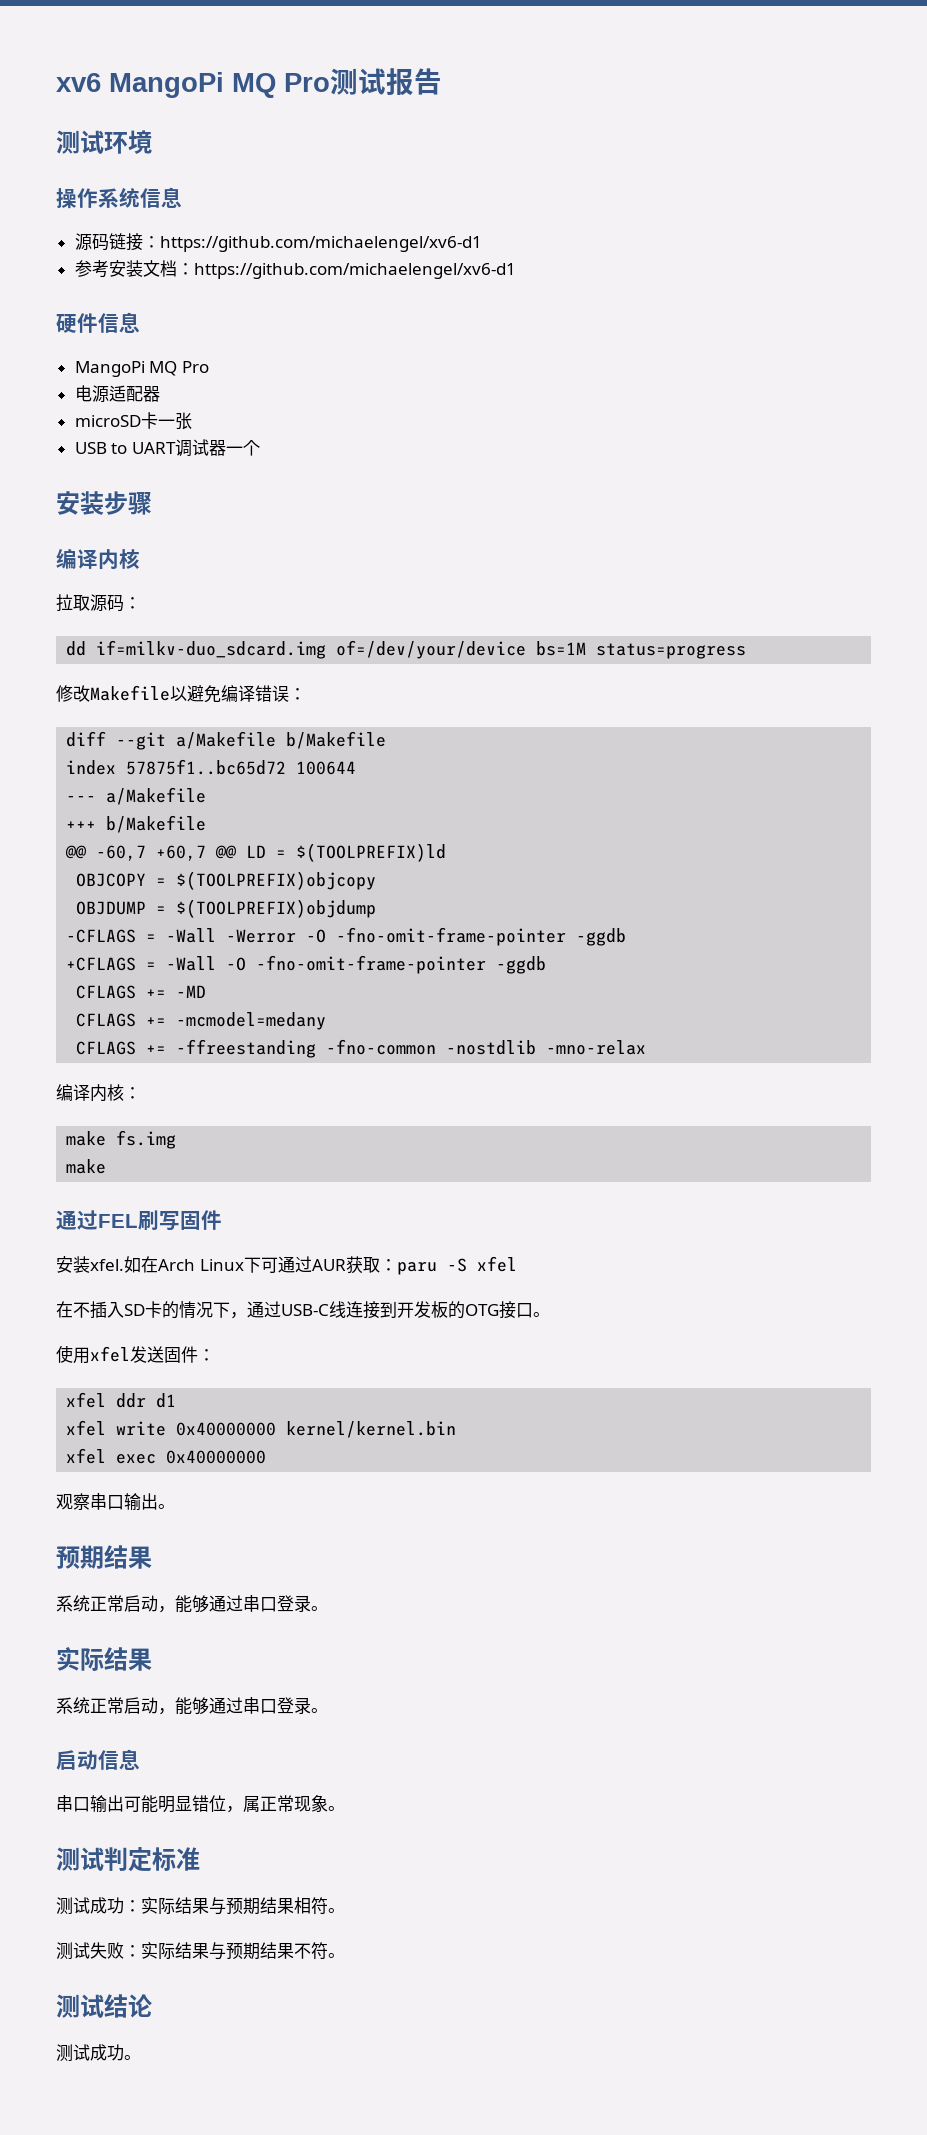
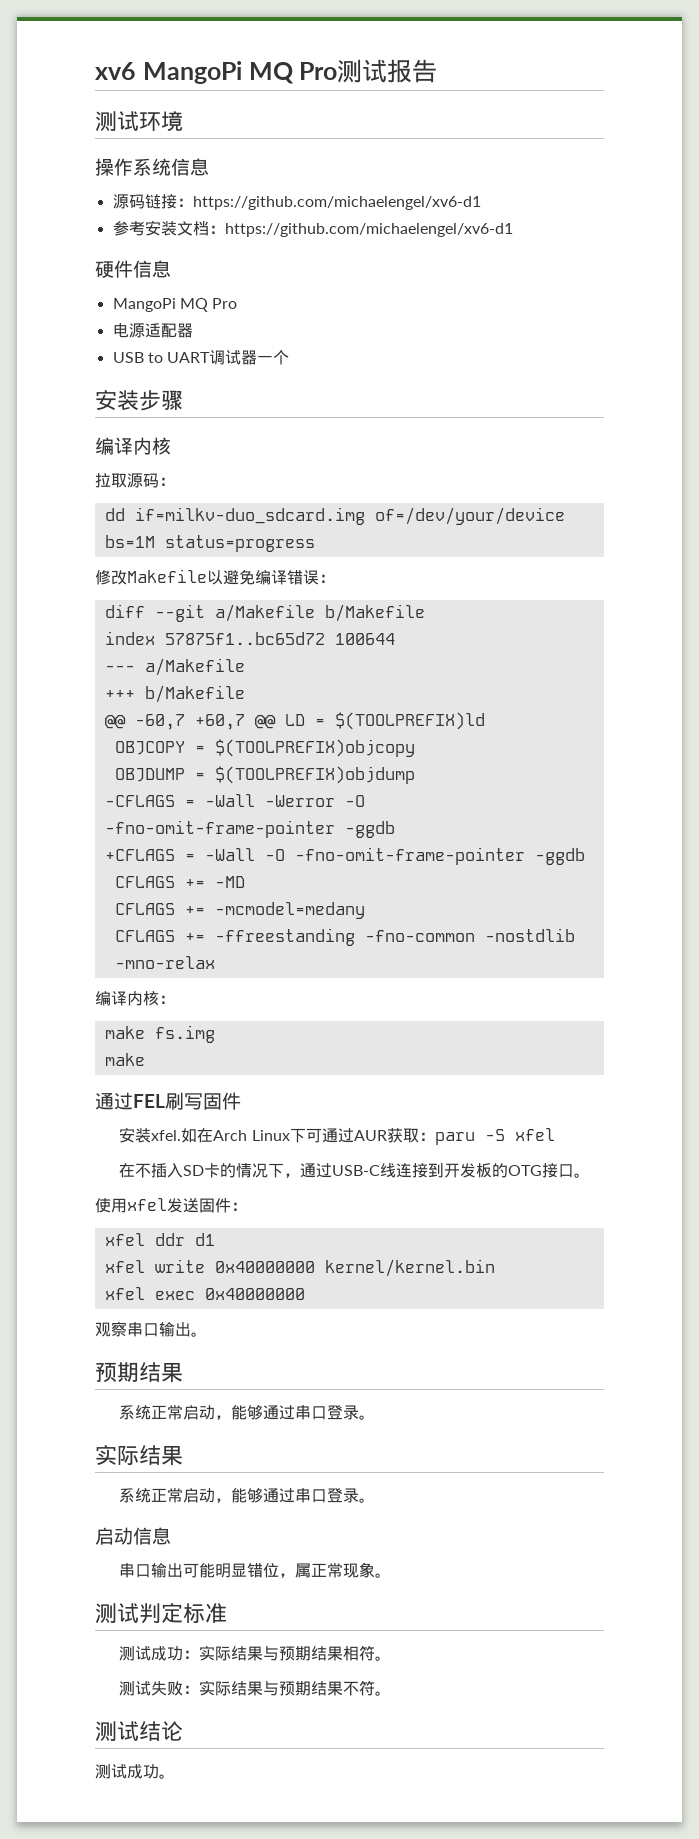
[74,412,192,430] // microSD卡一张 -> (193, 330) none

